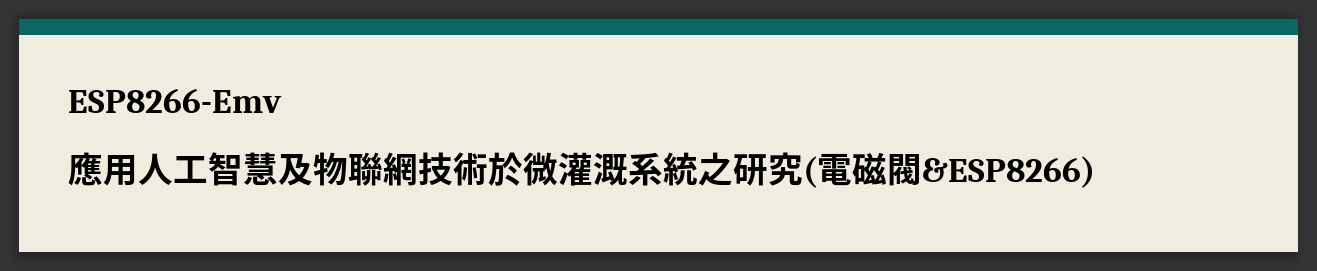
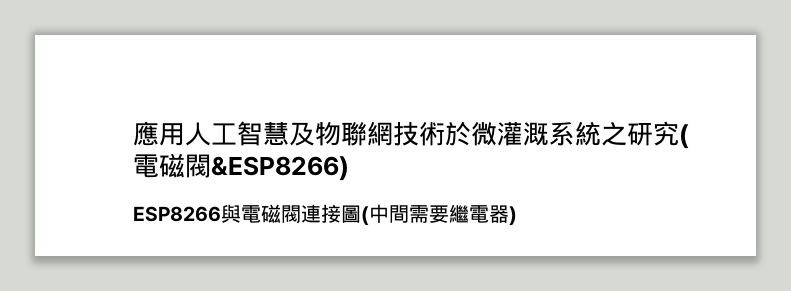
[68,88,282,113] ESP8266-Emv // -> (133, 133) none
(1095, 172) none -> [133,204,517,225] // ESP8266與電磁閥連接圖(中間需要繼電器)

